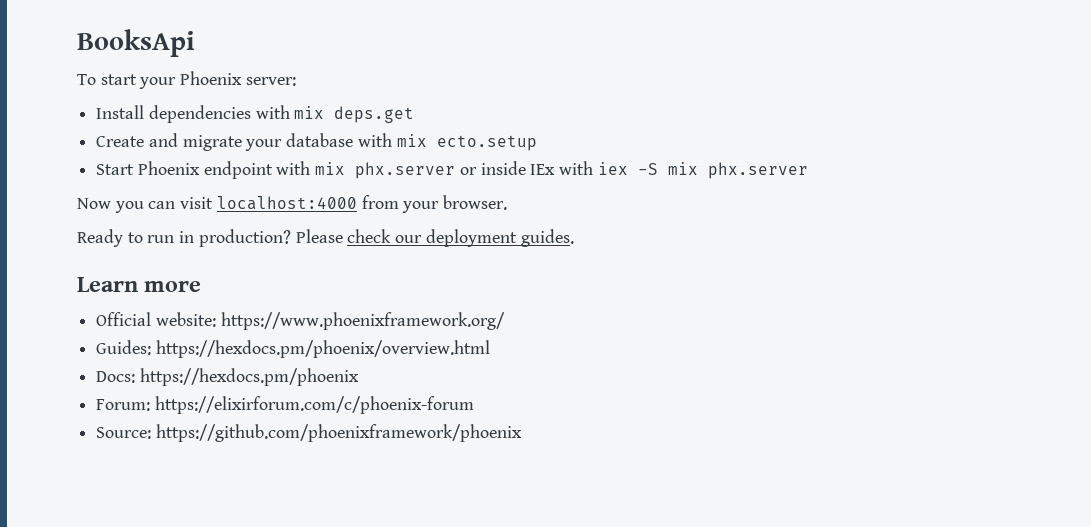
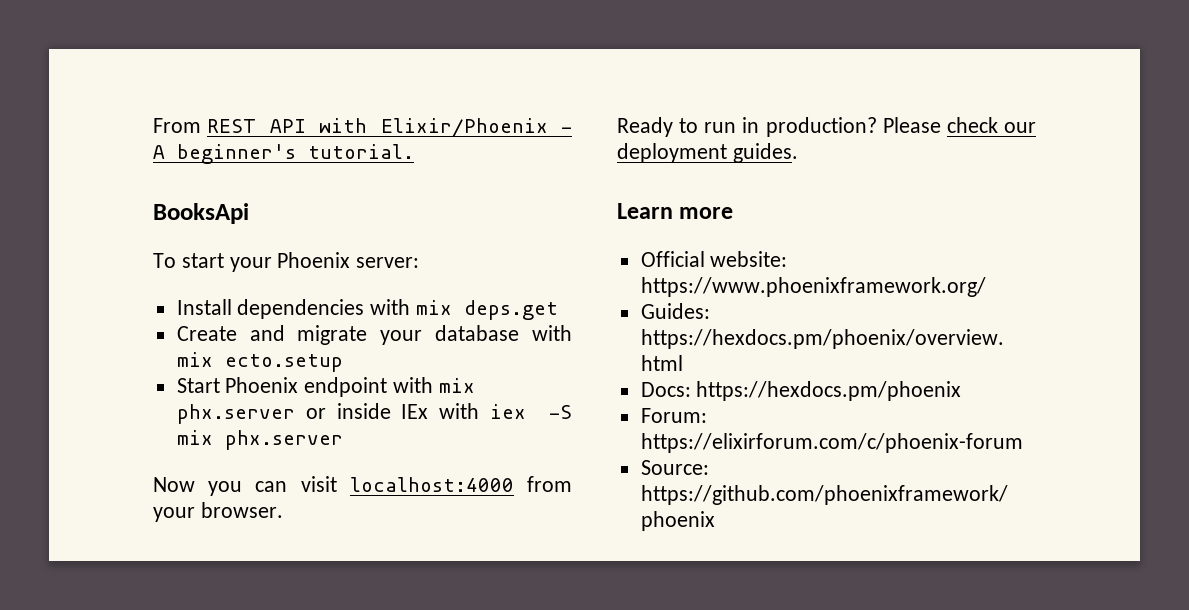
(77, 43) none -> [153,118,572,137] [153,144,414,164] From REST API with Elixir/Phoenix - A beginner's tutorial. //

